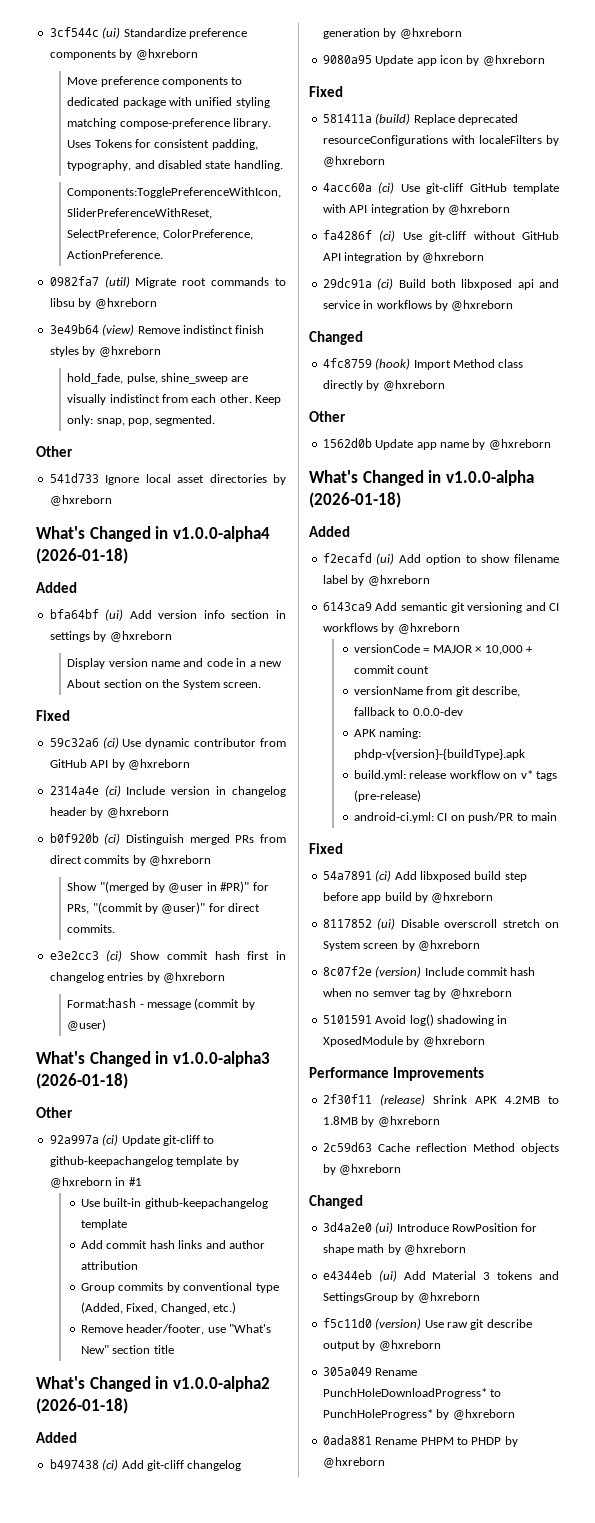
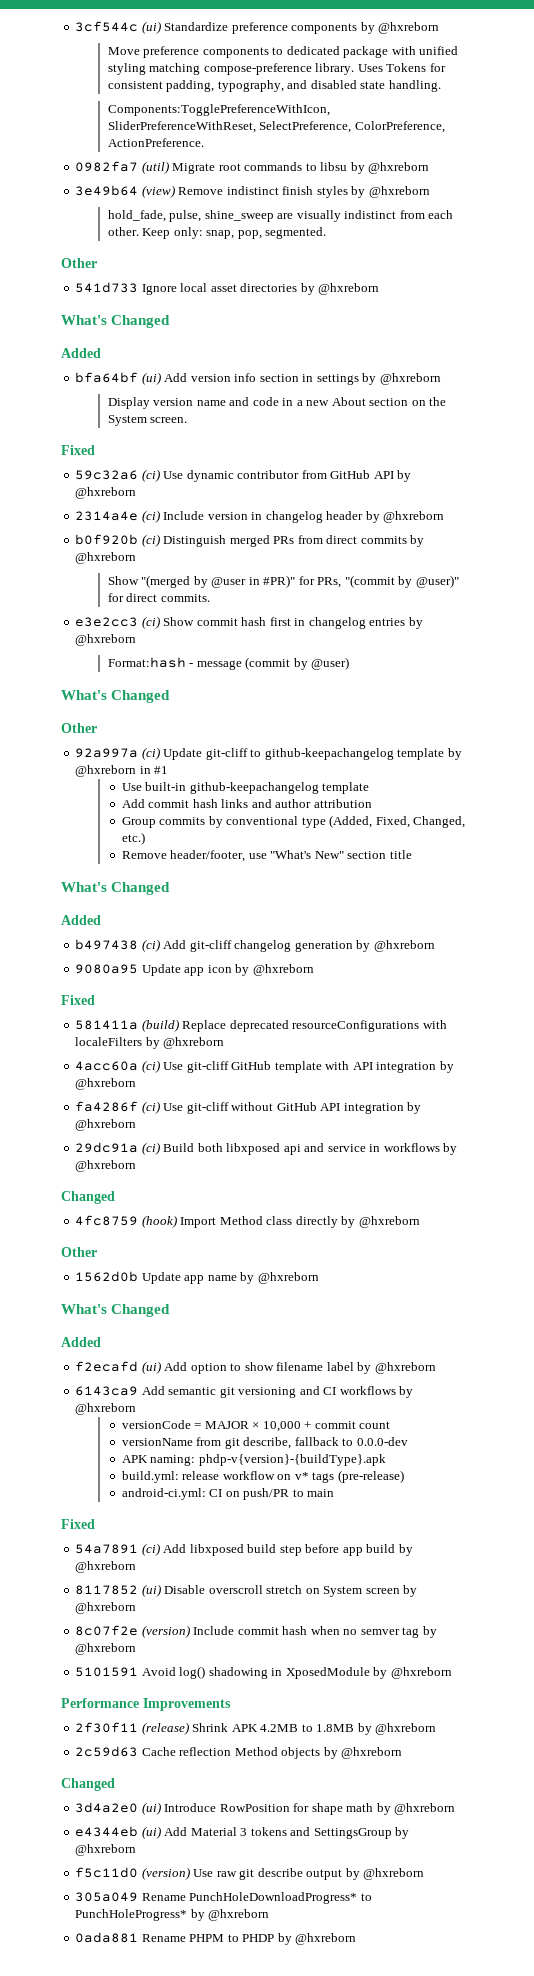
[155,526,270,542] [36,548,128,564] in v1.0.0-alpha4 (2026-01-18) -> (171, 321) none
[155,1051,270,1067] [36,1073,128,1089] in v1.0.0-alpha3 (2026-01-18) -> (171, 696) none
[155,1376,270,1392] [36,1398,128,1414] in v1.0.0-alpha2 (2026-01-18) -> (171, 888) none
[428,470,534,486] [309,492,401,508] in v1.0.0-alpha (2026-01-18) -> (171, 1310) none

